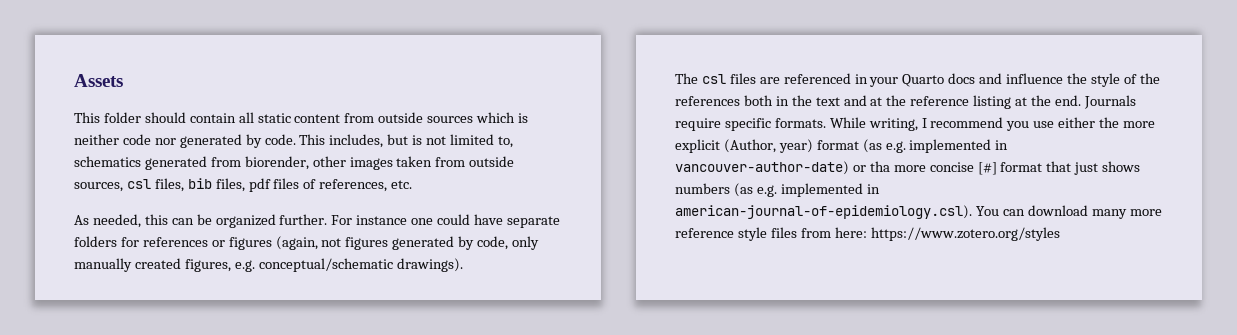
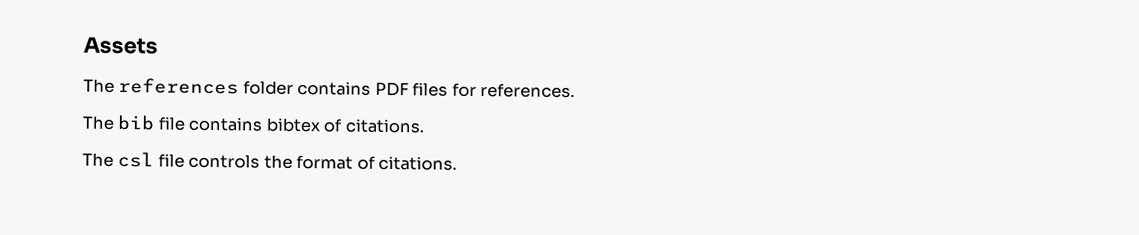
[74,112,529,123] [74,134,513,148] [74,156,515,170] [74,178,413,192] [74,214,560,228] [74,236,540,250] [74,258,463,272] [675,73,1160,87] [675,95,1136,109] [675,117,1156,131] [675,139,1009,153] [675,161,1141,175] [675,183,880,197] [675,205,1162,219] [675,227,1060,241] This folder should contain all static content from outside sources which is neither code nor generated by code. This includes, but is not limited to, schematics generated from biorender, other images taken from outside sources, csl files, bib files, pdf files of references, etc. // As needed, this can be organized further. For instance one could have separate folders for references or figures (again, not figures generated by code, only manually created figures, e.g. conceptual/schematic drawings). // The csl files are referenced in your Quarto docs and influence the style of the references both in the text and at the reference listing at the end. Journals require specific formats. While writing, I recommend you use either the more explicit (Author, year) format (as e.g. implemented in vancouver-author-date) or tha more concise [#] format that just shows numbers (as e.g. implemented in american-journal-of-epidemiology.csl). You can download many more reference style files from here: https://www.zotero.org/styles -> [83,77,576,99] [82,114,424,134] [82,151,458,171] The references folder contains PDF files for references. // The bib file contains bibtex of citations. // The csl file controls the format of citations.

